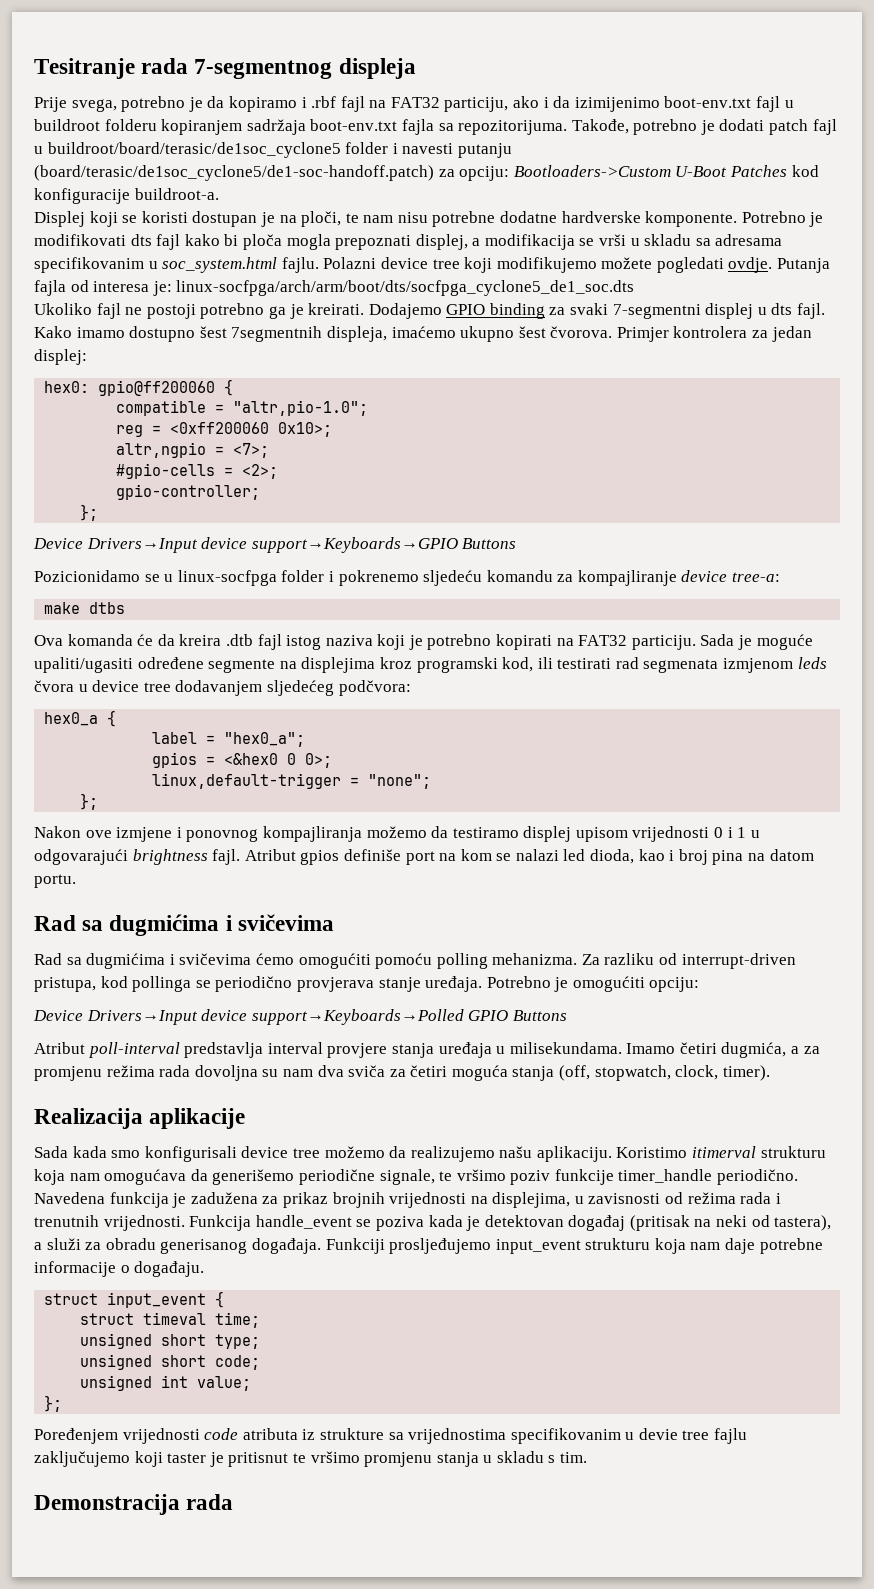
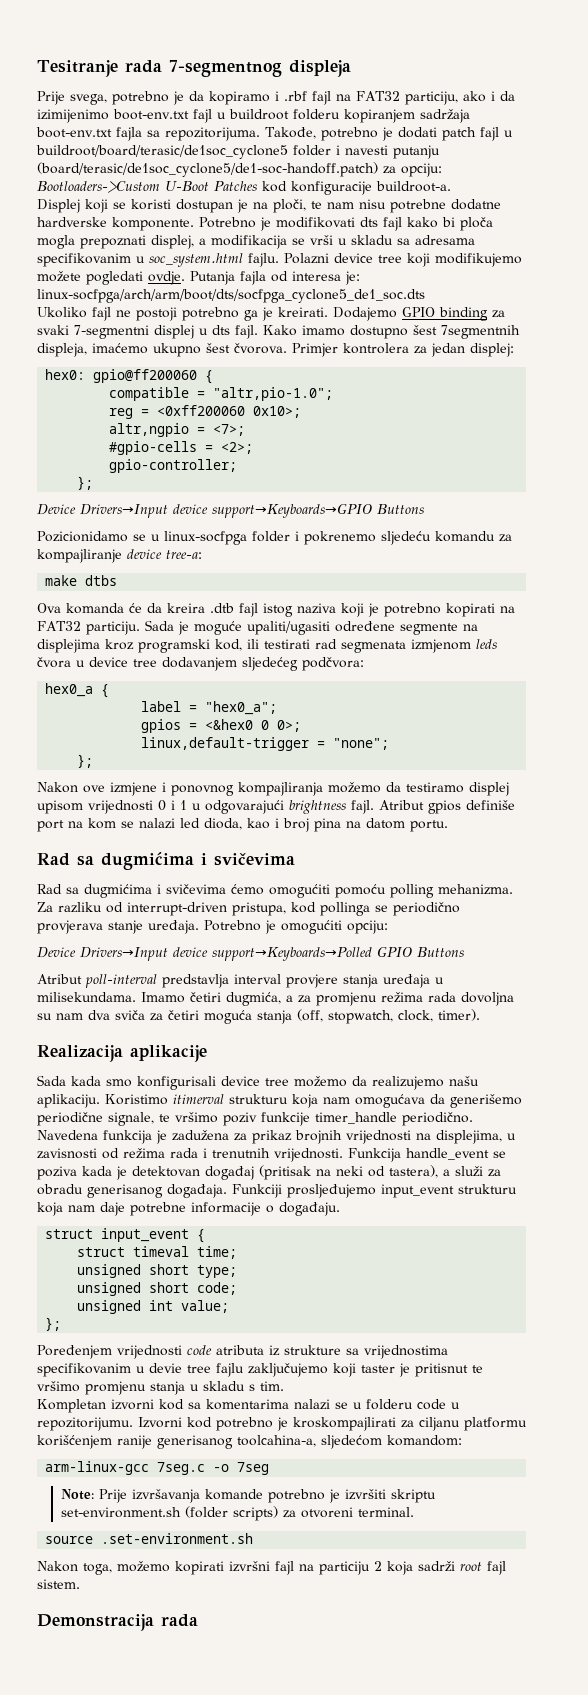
(588, 1457) none -> [37,1399,460,1413] [37,1417,527,1431] [37,1435,462,1449] [45,1461,270,1475] [60,1489,436,1503] [60,1506,414,1521] [45,1533,254,1544] [37,1561,506,1575] [37,1579,80,1589] // Kompletan izvorni kod sa komentarima nalazi se u folderu code u repozitorijumu. Izvorni kod potrebno je kroskompajlirati za ciljanu platformu korišćenjem ranije generisanog toolcahina-a, sljedećom komandom: // arm-linux-gcc 7seg.c -o 7seg // Note: Prije izvršavanja komande potrebno je izvršiti skriptu set-environment.sh (folder scripts) za otvoreni terminal. // source .set-environment.sh // Nakon toga, možemo kopirati izvršni fajl na particiju 2 koja sadrži root fajl sistem.

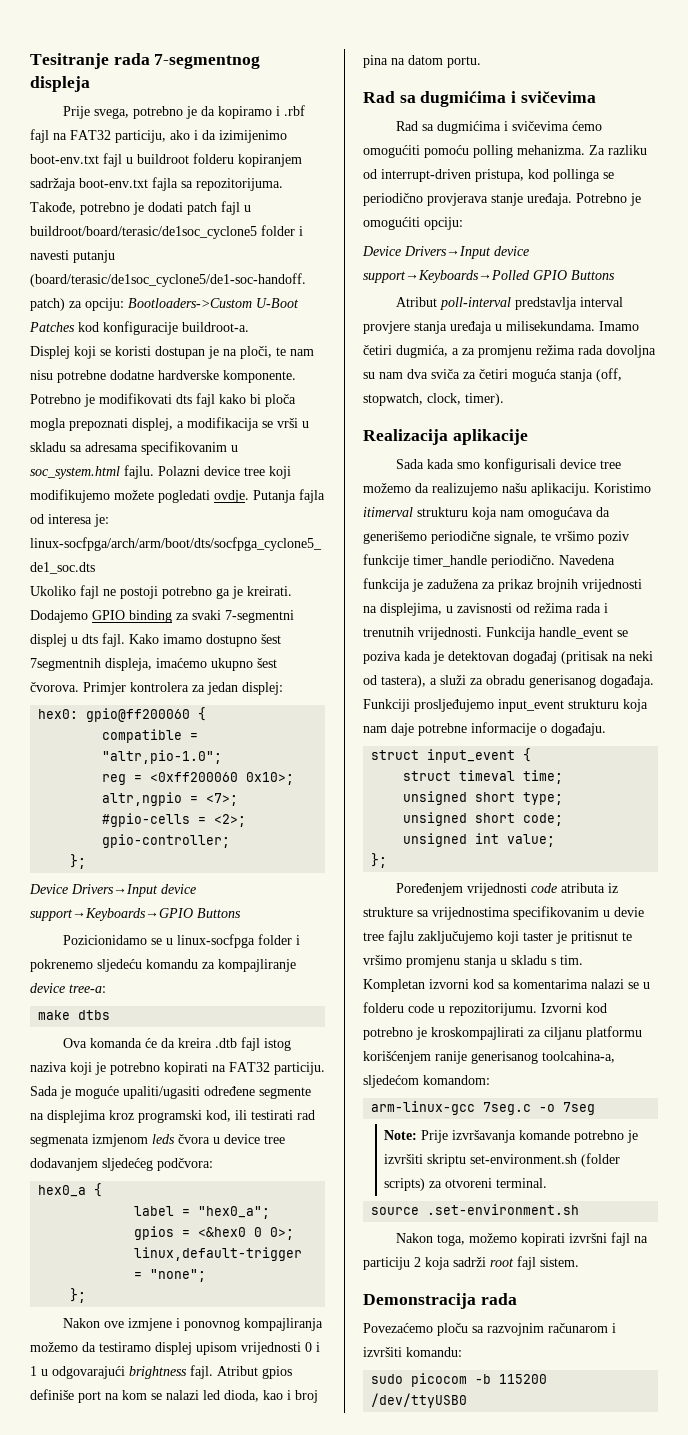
(198, 1620) none -> [363,1323,616,1336] [363,1347,462,1357] [371,1373,548,1387] [371,1393,468,1408] // Povezaćemo ploču sa razvojnim računarom i izvršiti komandu: // sudo picocom -b 115200 /dev/ttyUSB0

